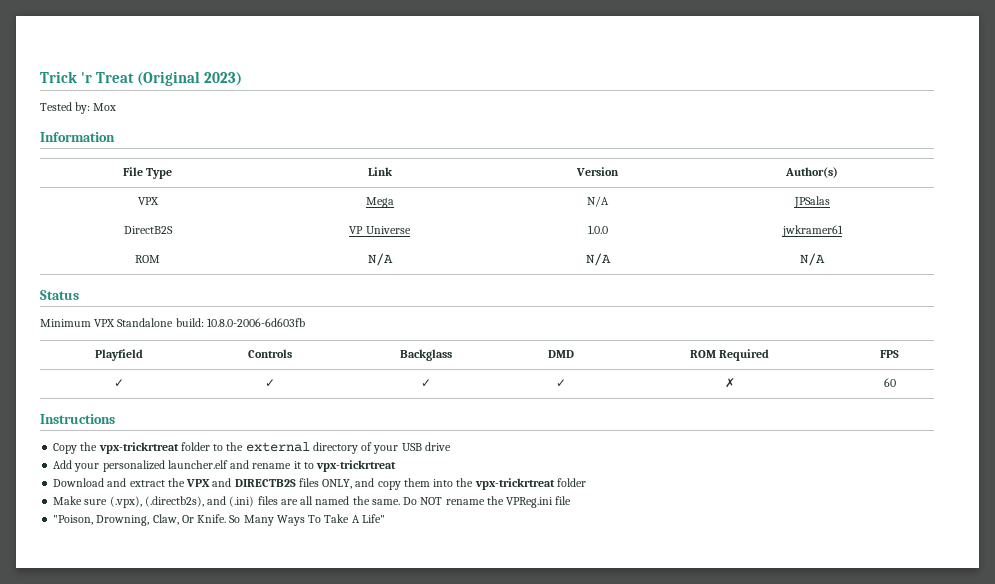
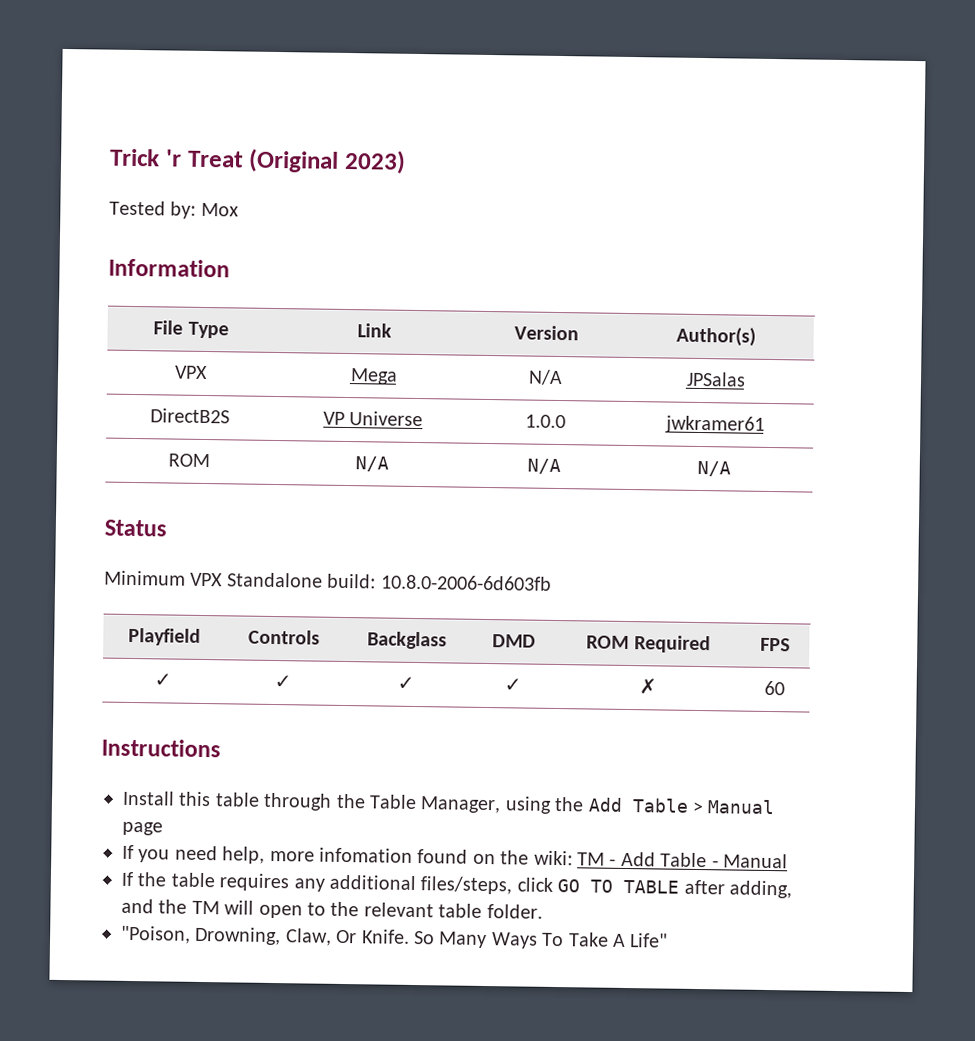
[53,442,451,454] [53,460,397,472] [53,478,586,490] [53,496,572,508] Copy the vpx-trickrtreat folder to the external directory of your USB drive // Add your personalized launcher.elf and rename it to vpx-trickrtreat // Download and extract the VPX and DIRECTB2S files ONLY, and copy them into the vpx-trickrtreat folder // Make sure (.vpx), (.directb2s), and (.ini) files are all named the same. Do NOT rename the VPReg.ini file -> [122,790,776,815] [122,821,163,836] [122,844,788,869] [121,871,792,899] [121,898,543,919] Install this table through the Table Manager, using the Add Table > Manual page // If you need help, more infomation found on the wiki: TM - Add Table - Manual // If the table requires any additional files/steps, click GO TO TABLE after adding, and the TM will open to the relevant table folder.

